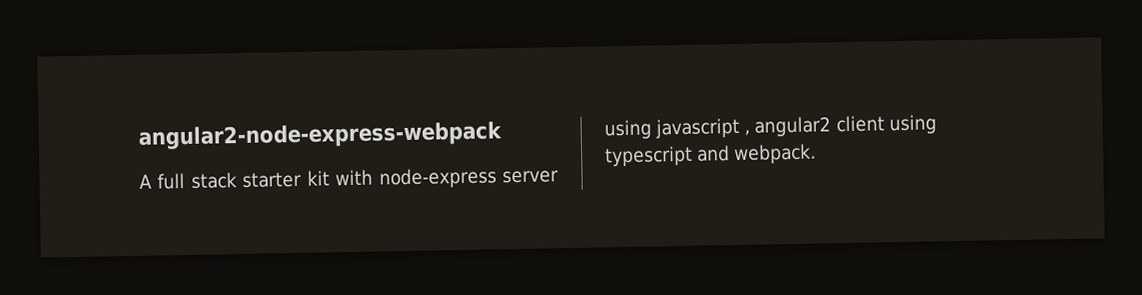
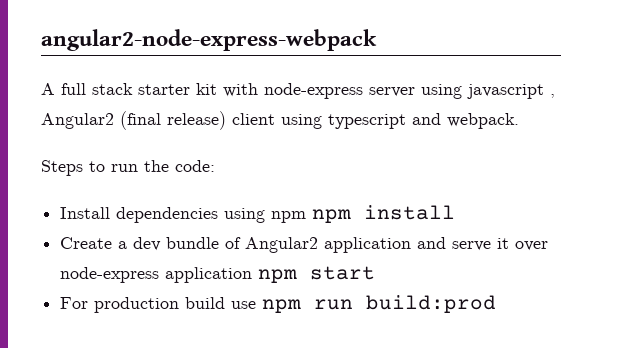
[754,116,832,137] angular2 -> [41,111,226,130] Angular2 (final release)
(817, 154) none -> [41,160,215,176] [60,205,456,223] [60,237,549,253] [60,266,376,283] [60,295,497,313] // Steps to run the code: // Install dependencies using npm npm install // Create a dev bundle of Angular2 application and serve it over node-express application npm start // For production build use npm run build:prod

